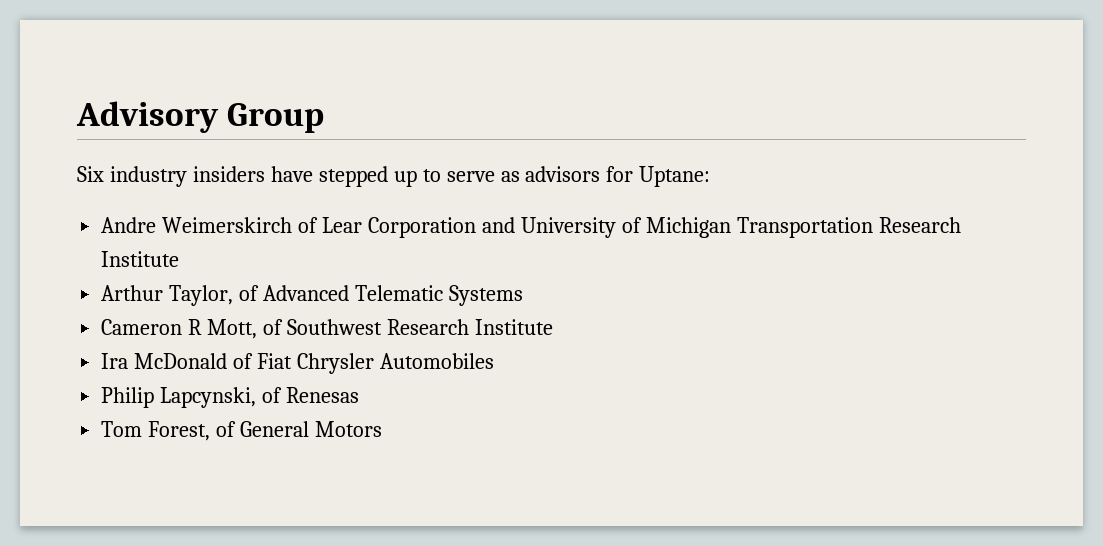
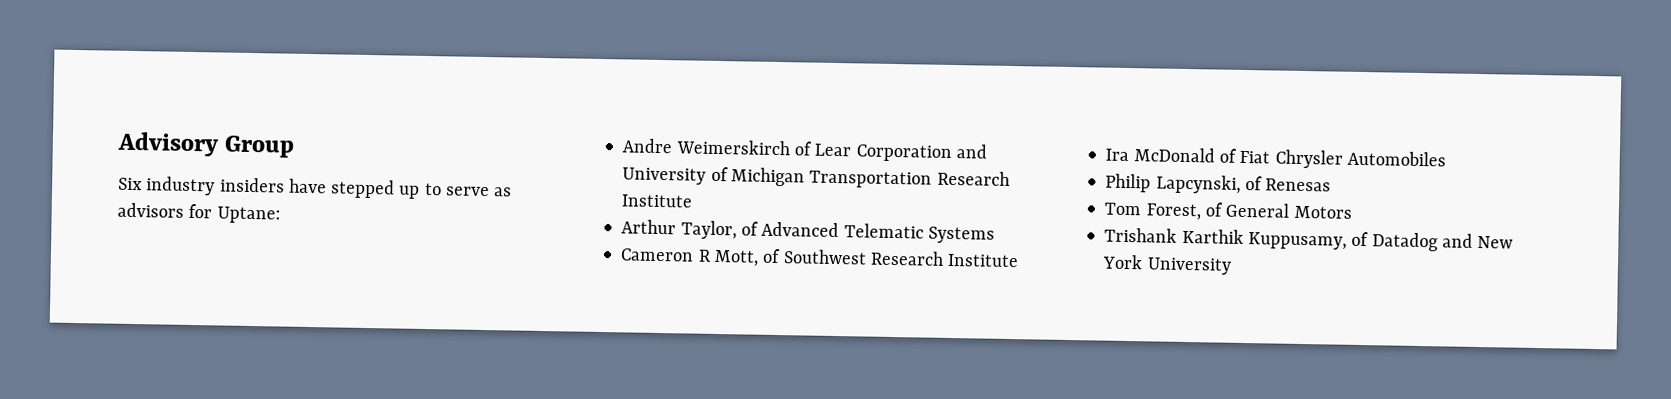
(382, 429) none -> [1104,227,1514,252] [1102,254,1232,275] // Trishank Karthik Kuppusamy, of Datadog and New York University

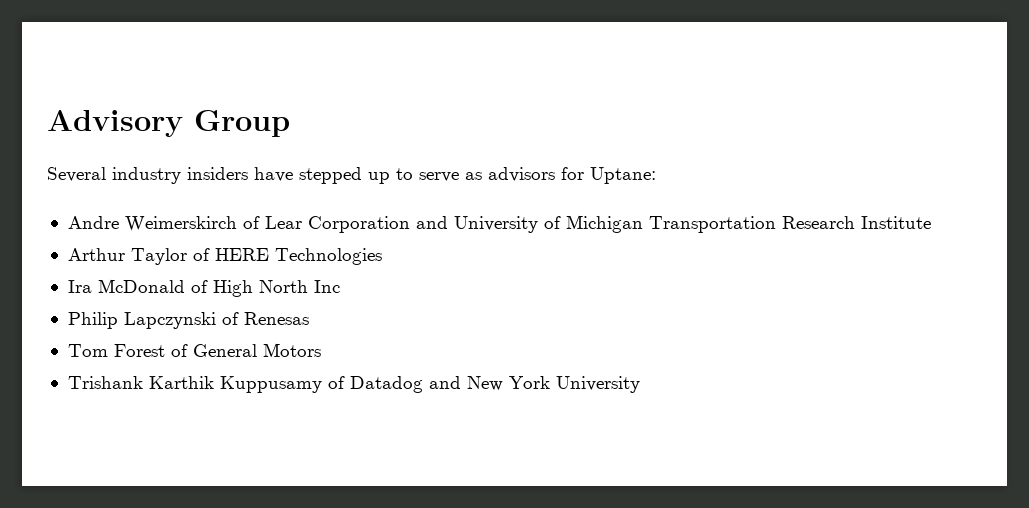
[118,177,143,191] Six -> [47,167,106,182] Several
[680,220,995,244] [620,248,1020,268] Taylor, of Advanced Telematic Systems // Cameron R Mott, of Southwest Research Institute -> [130,248,382,265] Taylor of HERE Technologies
[1239,149,1446,169] Fiat Chrysler Automobiles -> [212,280,340,297] High North Inc
[1155,174,1241,194] Lapcynski, -> [123,312,216,329] Lapczynski
[1145,203,1201,221] Forest, -> [113,344,165,357] Forest
[1247,232,1347,250] Kuppusamy, -> [219,376,322,393] Kuppusamy

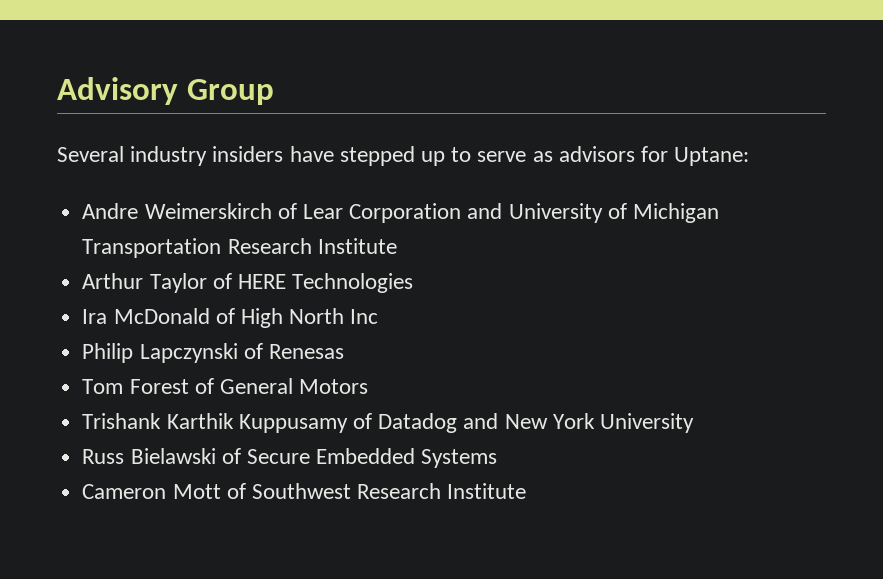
(640, 384) none -> [82,448,498,468] [82,483,527,499] // Russ Bielawski of Secure Embedded Systems // Cameron Mott of Southwest Research Institute

